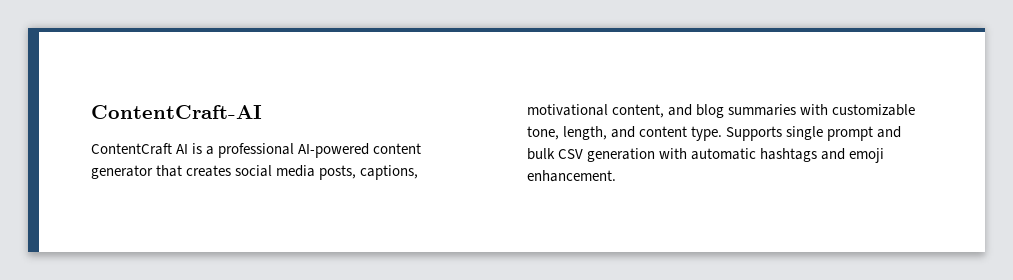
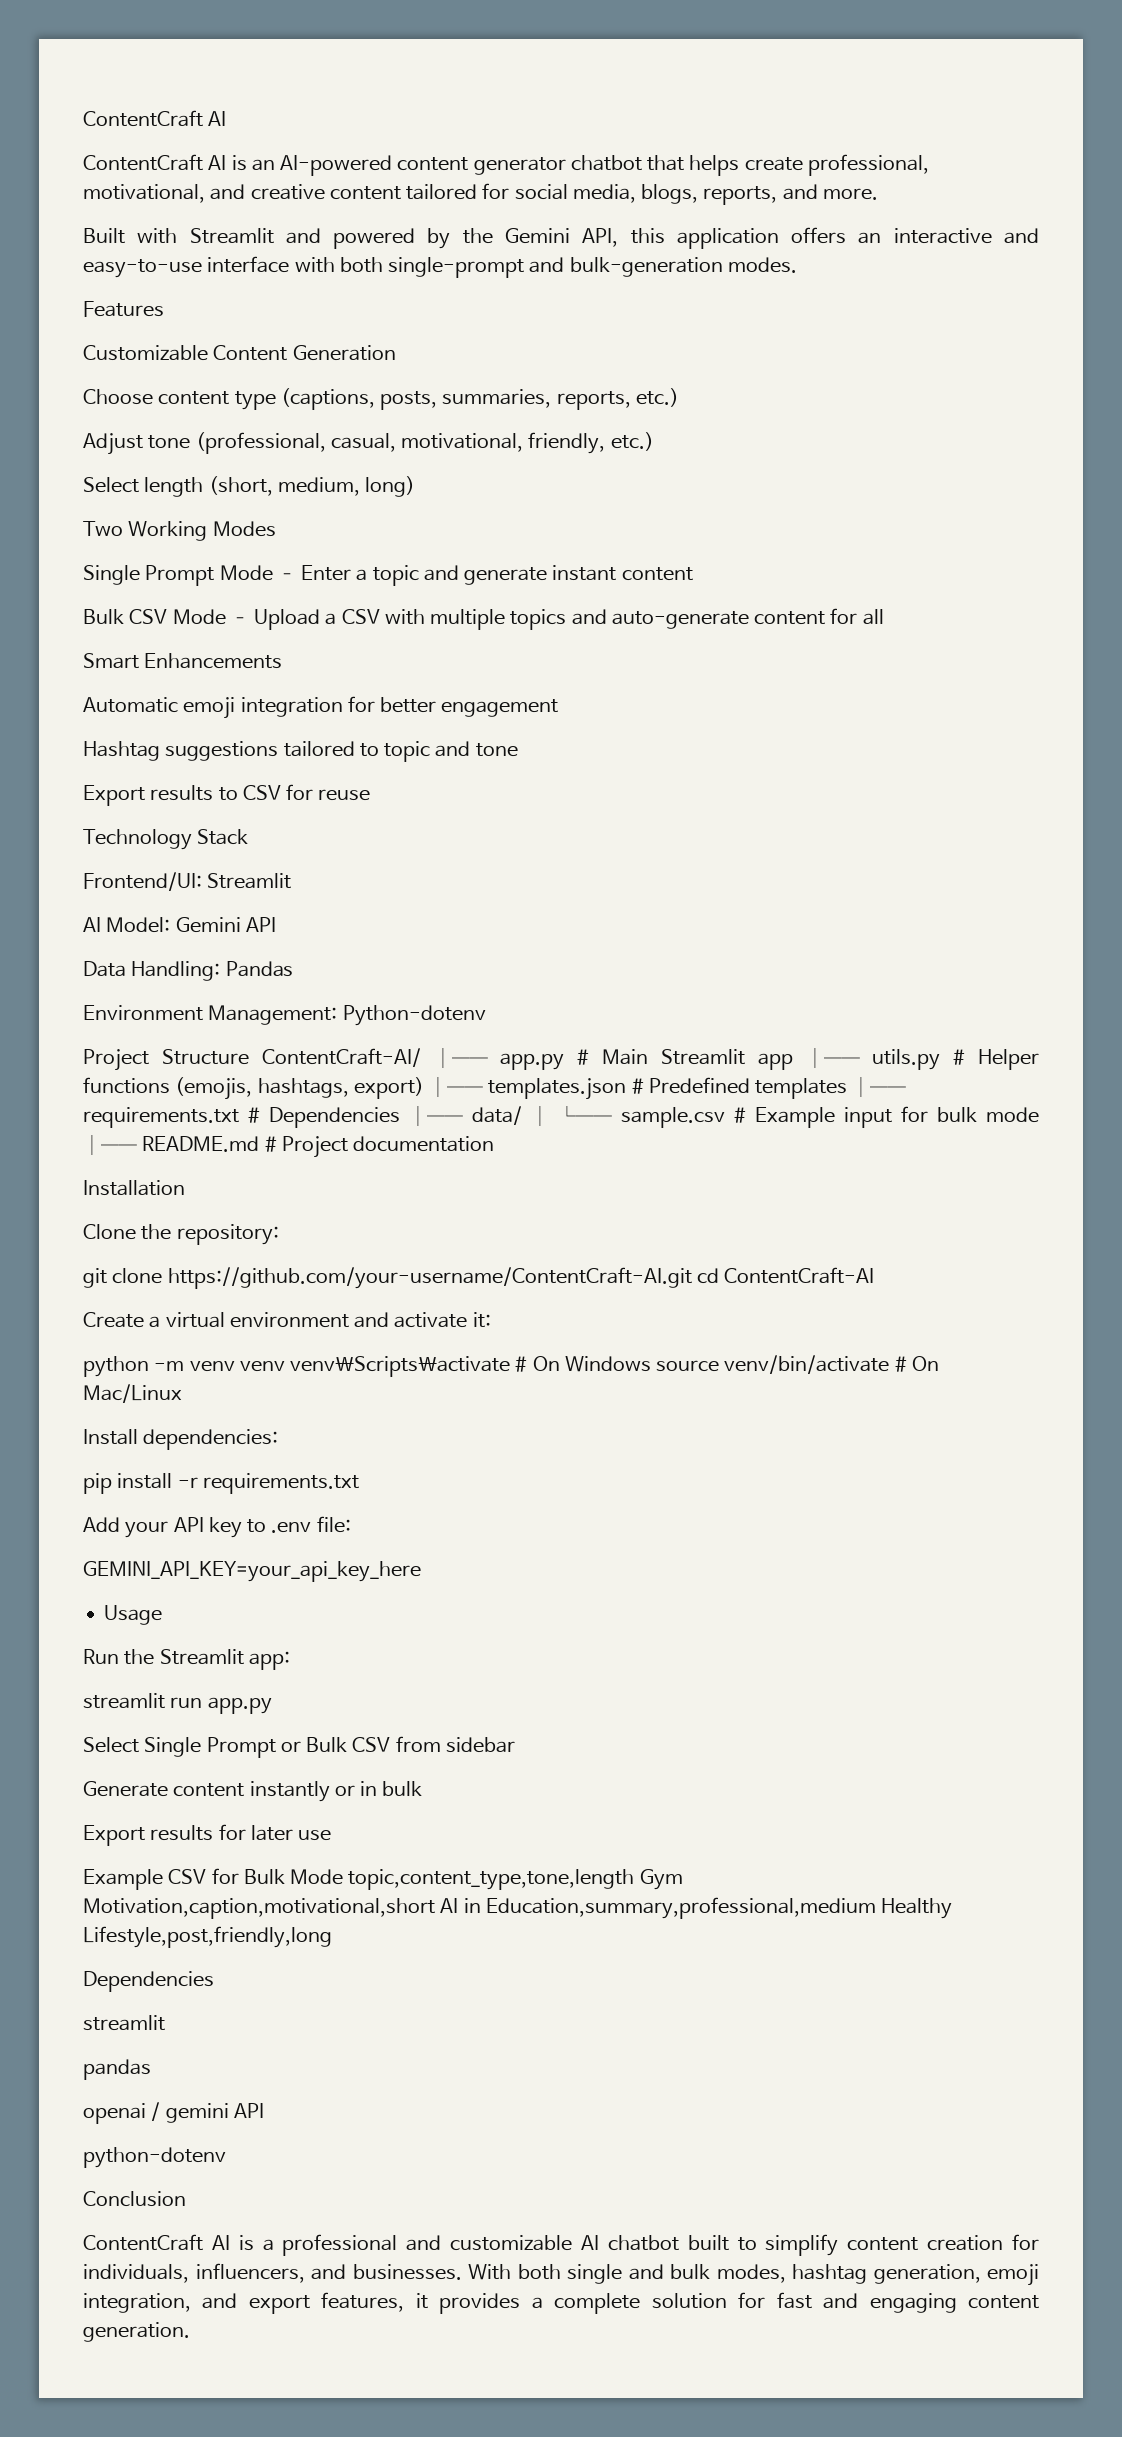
[91,105,262,119] ContentCraft-AI -> [83,110,227,127] [83,154,929,176] [83,183,878,205] [83,227,1040,249] [83,256,797,278] [83,301,164,317] [83,345,396,361] [83,388,679,410] [83,432,654,455] [83,476,416,497] [83,521,276,541] [83,565,693,586] [83,608,884,630] [83,653,283,669] [83,696,559,719] [83,741,518,762] [83,784,371,806] [83,829,249,850] [83,872,292,891] [83,917,276,933] [83,961,294,981] [83,1005,486,1026] [83,1048,1039,1071] [83,1077,907,1100] [83,1106,1039,1128] [83,1135,495,1158] [83,1180,185,1196] [83,1224,279,1245] [83,1267,875,1289] [83,1312,491,1328] [83,1355,939,1377] [83,1384,182,1403] [83,1429,279,1450] [83,1473,359,1494] [83,1516,351,1538] [83,1561,421,1582] [104,1605,163,1625] [83,1649,290,1670] [83,1693,272,1714] [83,1736,515,1758] [83,1781,423,1802] [83,1824,332,1846] [83,1868,683,1890] [83,1897,953,1919] [83,1926,332,1948] [83,1971,214,1992] [83,2015,165,2031] [83,2059,151,2080] [83,2102,264,2124] [83,2147,226,2168] [83,2191,186,2207] ContentCraft AI // ContentCraft AI is an AI-powered content generator chatbot that helps create professional, motivational, and creative content tailored for social media, blogs, reports, and more. // Built with Streamlit and powered by the Gemini API, this application offers an interactive and easy-to-use interface with both single-prompt and bulk-generation modes. // Features // Customizable Content Generation // Choose content type (captions, posts, summaries, reports, etc.) // Adjust tone (professional, casual, motivational, friendly, etc.) // Select length (short, medium, long) // Two Working Modes // Single Prompt Mode – Enter a topic and generate instant content // Bulk CSV Mode – Upload a CSV with multiple topics and auto-generate content for all // Smart Enhancements // Automatic emoji integration for better engagement // Hashtag suggestions tailored to topic and tone // Export results to CSV for reuse // Technology Stack // Frontend/UI: Streamlit // AI Model: Gemini API // Data Handling: Pandas // Environment Management: Python-dotenv // Project Structure ContentCraft-AI/ │── app.py # Main Streamlit app │── utils.py # Helper functions (emojis, hashtags, export) │── templates.json # Predefined templates │── requirements.txt # Dependencies │── data/ │ └── sample.csv # Example input for bulk mode │── README.md # Project documentation // Installation // Clone the repository: // git clone https://github.com/your-username/ContentCraft-AI.git cd ContentCraft-AI // Create a virtual environment and activate it: // python -m venv venv venv\Scripts\activate # On Windows source venv/bin/activate # On Mac/Linux // Install dependencies: // pip install -r requirements.txt // Add your API key to .env file: // GEMINI_API_KEY=your_api_key_here // Usage // Run the Streamlit app: // streamlit run app.py // Select Single Prompt or Bulk CSV from sidebar // Generate content instantly or in bulk // Export results for later use // Example CSV for Bulk Mode topic,content_type,tone,length Gym Motivation,caption,motivational,short AI in Education,summary,professional,medium Healthy Lifestyle,post,friendly,long // Dependencies // streamlit // pandas // openai / gemini API // python-dotenv // Conclusion
[298,143,422,158] [91,165,419,180] [527,104,916,118] [527,126,902,141] [527,148,885,163] [527,170,616,182] AI-powered content generator that creates social media posts, captions, motivational content, and blog summaries with customizable tone, length, and content type. Supports single prompt and bulk CSV generation with automatic hashtags and emoji enhancement. -> [406,2234,1039,2256] [83,2263,1039,2286] [83,2292,1040,2314] [83,2322,190,2342] and customizable AI chatbot built to simplify content creation for individuals, influencers, and businesses. With both single and bulk modes, hashtag generation, emoji integration, and export features, it provides a complete solution for fast and engaging content generation.

